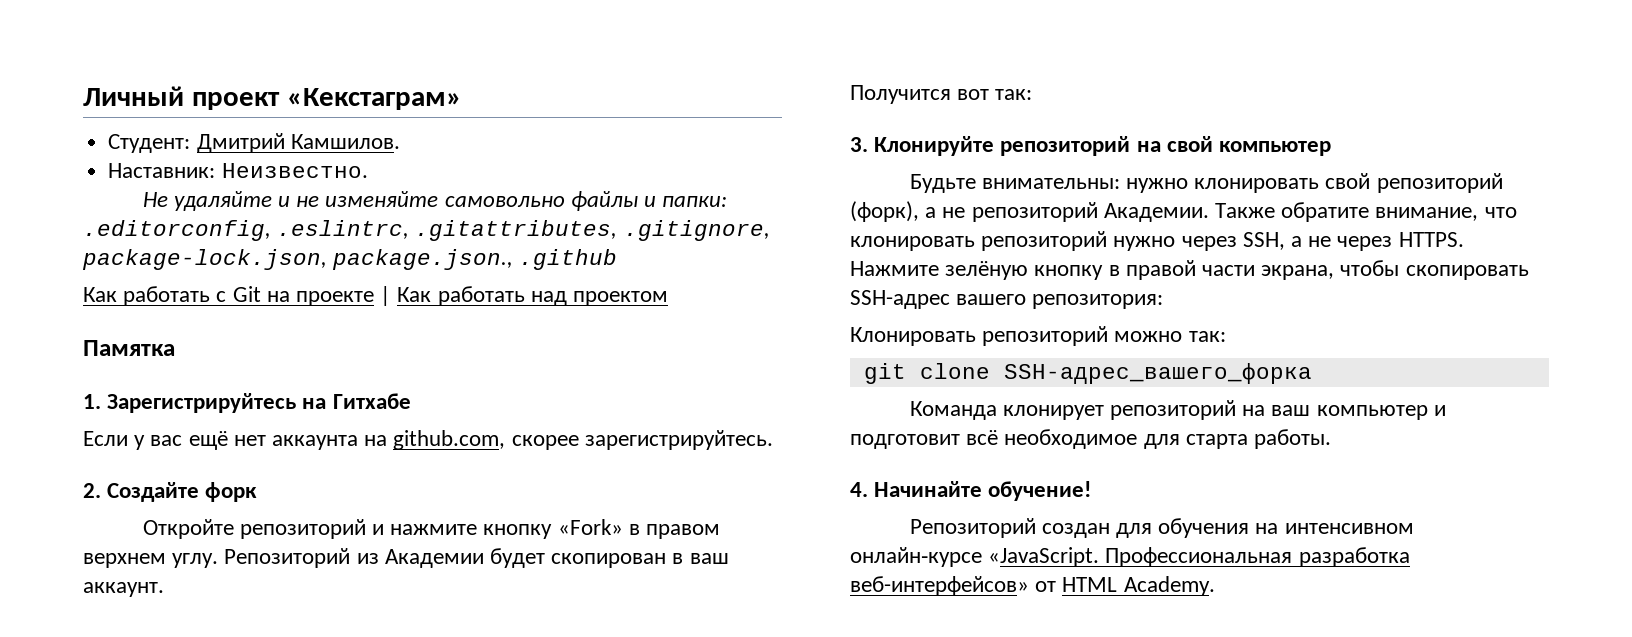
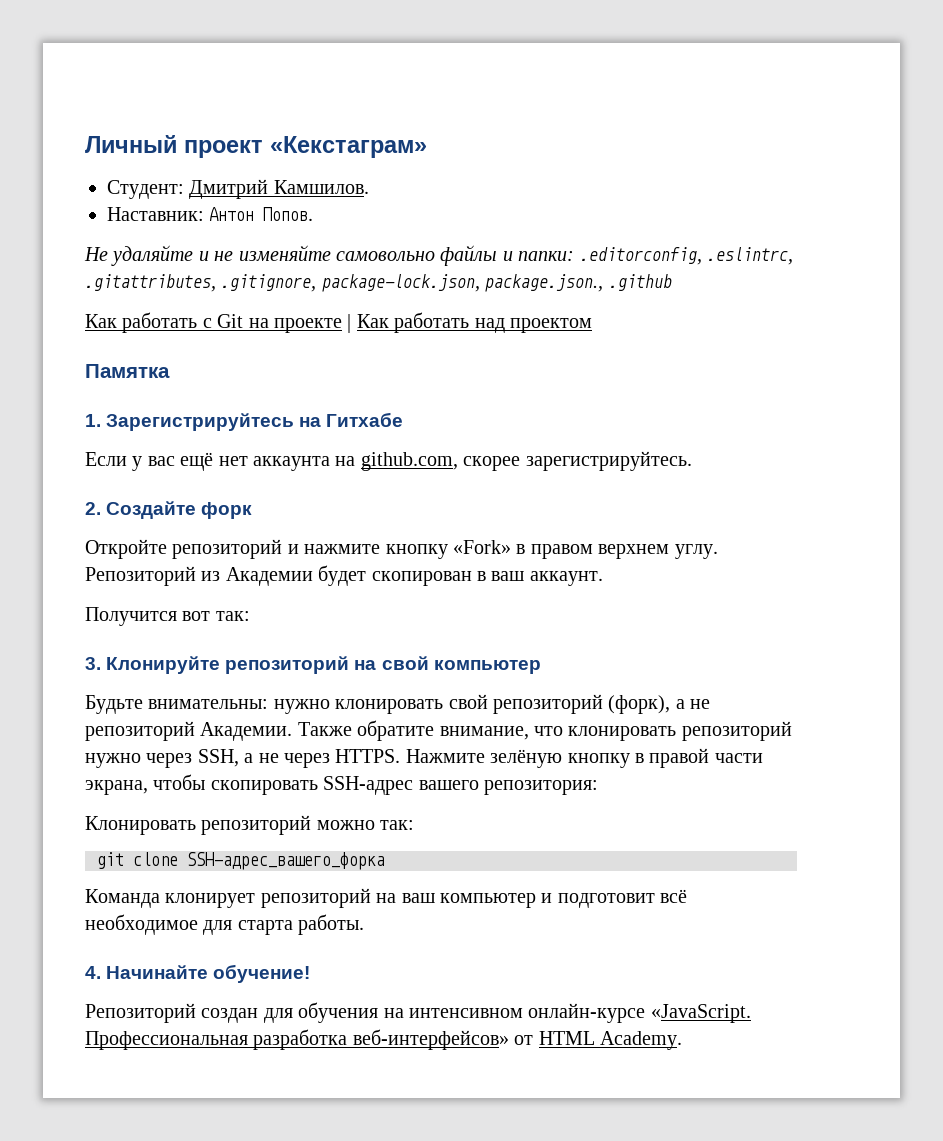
[221,163,368,178] Неизвестно. -> [209,207,314,221] Антон Попов.

